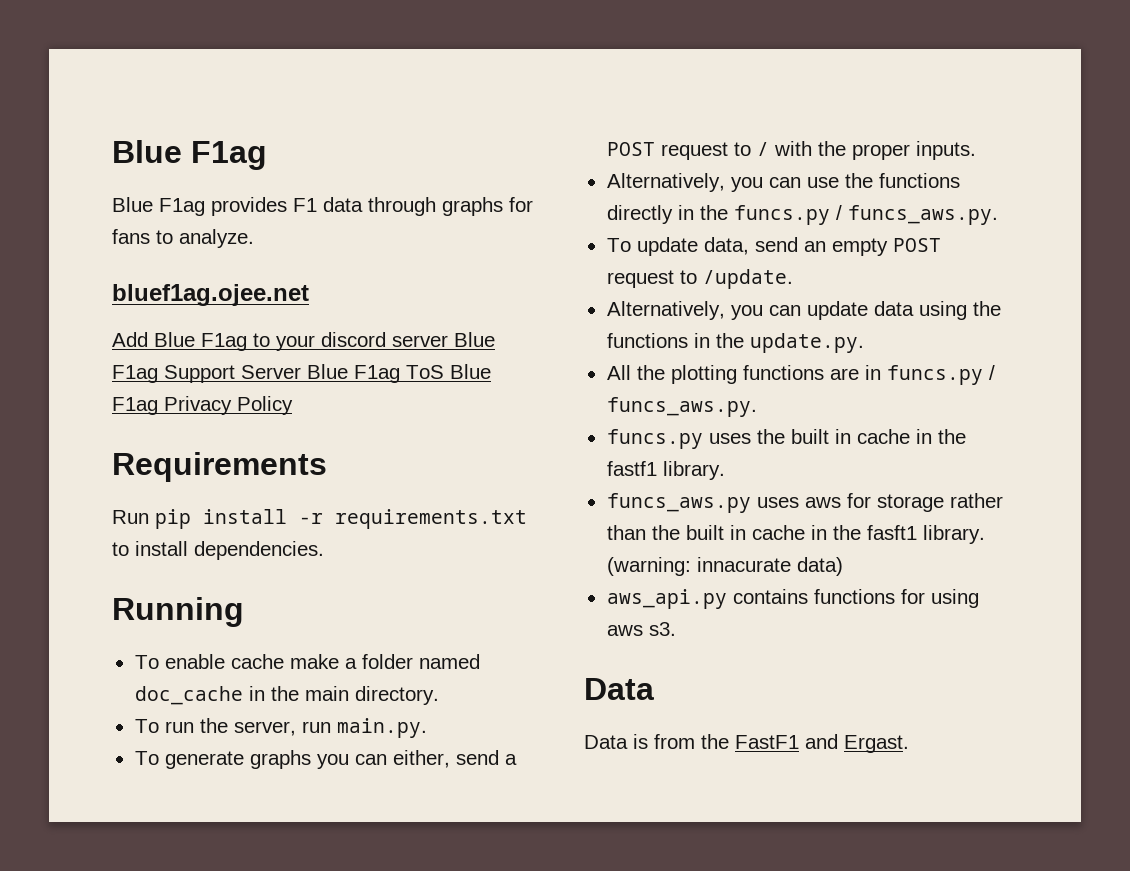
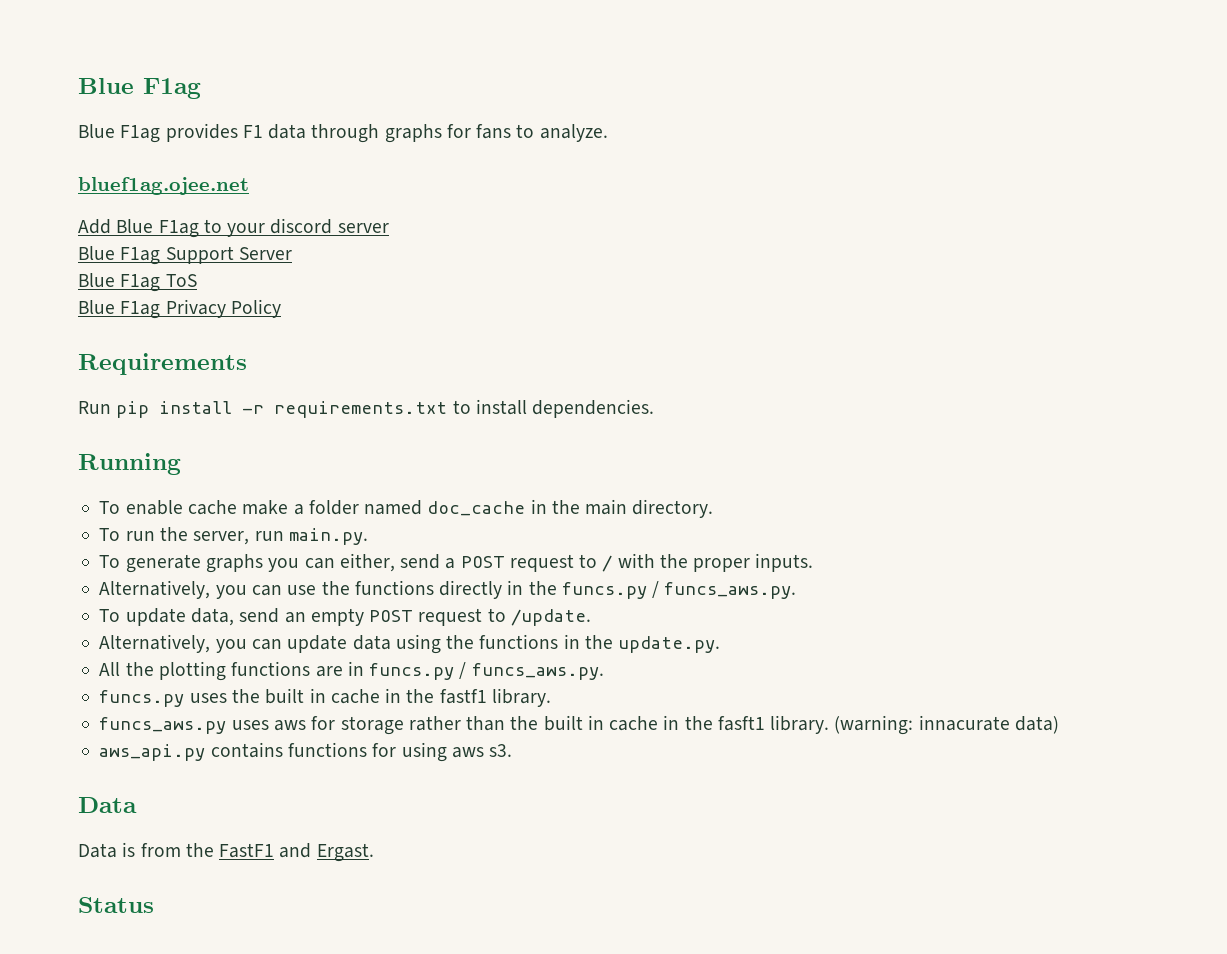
(448, 341) none -> (389, 228) //
(301, 372) none -> (292, 253) //
(444, 372) none -> (197, 280) //
(909, 744) none -> [78,897,154,913] // Status

